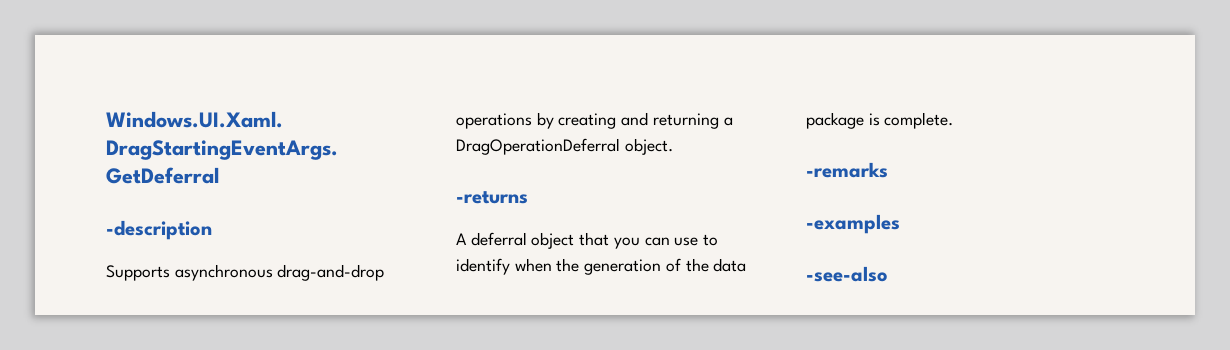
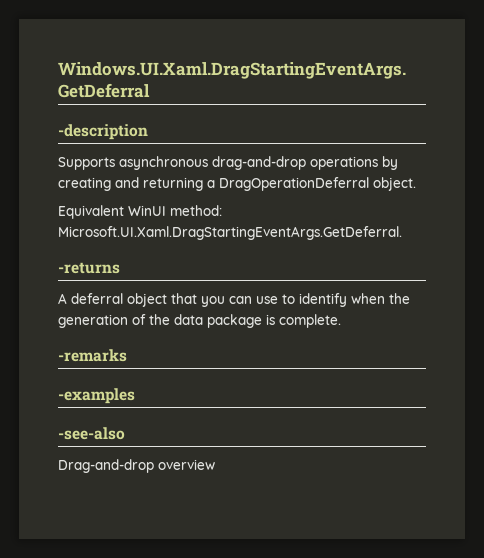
(673, 146) none -> [58,205,222,219] [58,226,402,240] // Equivalent WinUI method: Microsoft.UI.Xaml.DragStartingEventArgs.GetDeferral.
(888, 274) none -> [58,459,215,473] // Drag-and-drop overview

